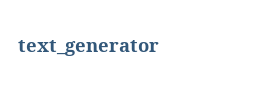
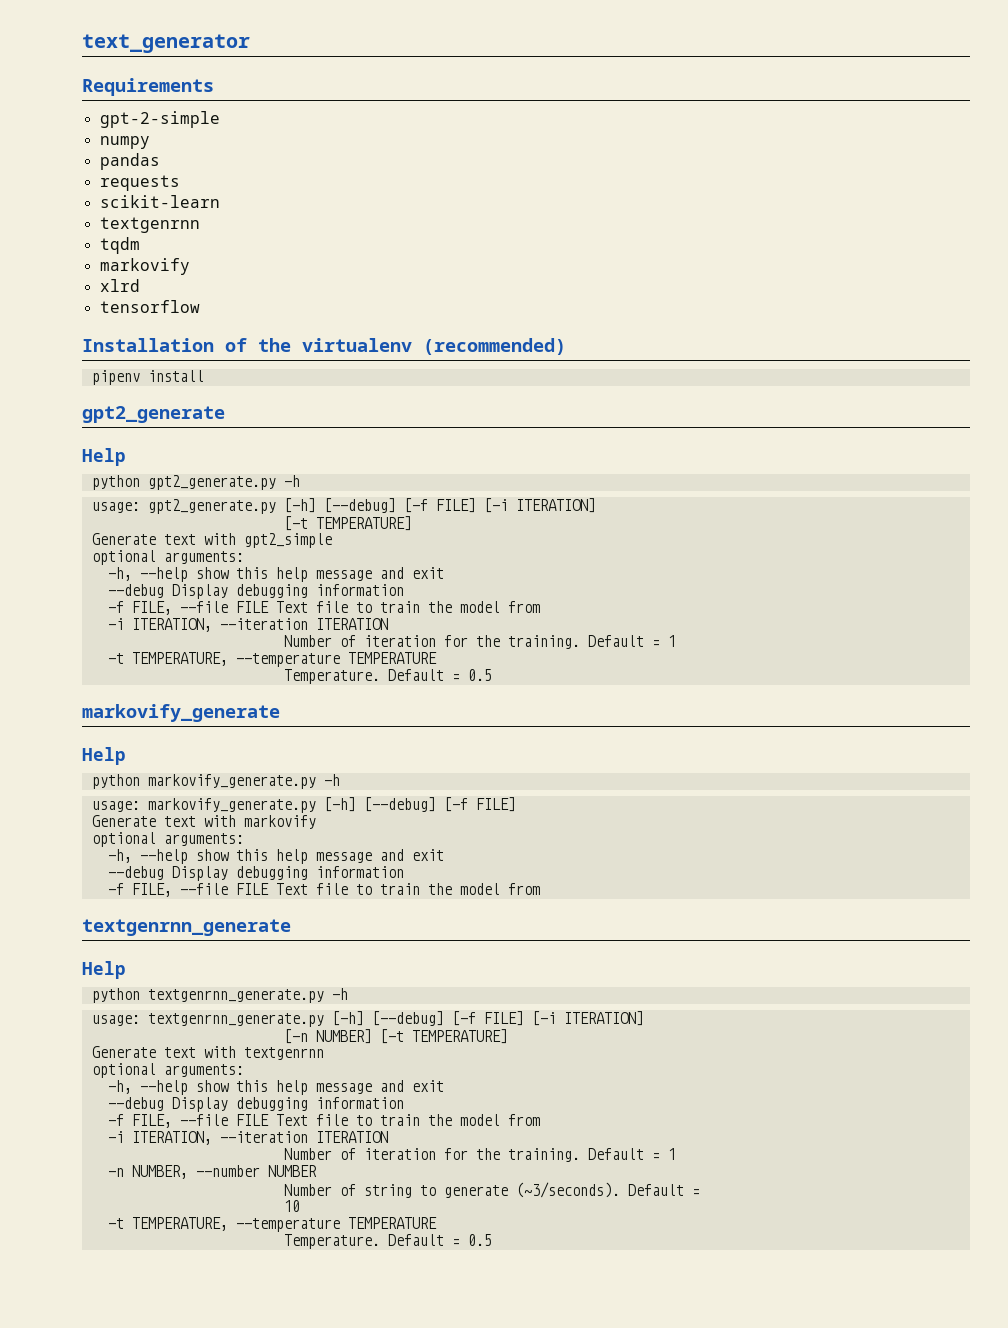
(159, 48) none -> [82,78,214,96] [99,111,220,128] [99,136,150,149] [99,153,160,170] [99,175,180,191] [99,195,220,208] [99,217,200,233] [99,237,140,254] [99,258,190,275] [99,279,140,292] [99,300,200,313] [82,338,566,355] [91,370,204,385] [82,406,225,423] [82,448,126,466] [91,475,300,490] [91,498,596,514] [283,516,412,531] [91,533,332,548] [91,550,244,565] [107,567,444,582] [107,584,404,599] [107,601,540,615] [107,618,388,632] [283,635,676,649] [107,652,437,667] [283,669,492,684] [82,704,280,722] [82,747,126,765] [91,774,340,789] [91,797,516,813] [91,815,316,829] [91,832,244,847] [107,849,444,864] [107,866,404,881] [107,883,540,897] [82,919,291,936] [82,961,126,979] [91,988,348,1003] [91,1011,644,1027] [283,1029,508,1044] [91,1046,324,1060] [91,1063,244,1078] [107,1080,444,1095] [107,1097,404,1112] [107,1114,540,1128] [107,1131,388,1145] [283,1148,676,1162] [107,1165,317,1179] [283,1182,700,1198] [283,1200,300,1212] [107,1217,437,1232] [283,1234,492,1249] // Requirements // gpt-2-simple // numpy // pandas // requests // scikit-learn // textgenrnn // tqdm // markovify // xlrd // tensorflow // Installation of the virtualenv (recommended) // pipenv install // gpt2_generate // Help // python gpt2_generate.py -h // usage: gpt2_generate.py [-h] [--debug] [-f FILE] [-i ITERATION] // [-t TEMPERATURE] // Generate text with gpt2_simple // optional arguments: // -h, --help show this help message and exit // --debug Display debugging information // -f FILE, --file FILE Text file to train the model from // -i ITERATION, --iteration ITERATION // Number of iteration for the training. Default = 1 // -t TEMPERATURE, --temperature TEMPERATURE // Temperature. Default = 0.5 // markovify_generate // Help // python markovify_generate.py -h // usage: markovify_generate.py [-h] [--debug] [-f FILE] // Generate text with markovify // optional arguments: // -h, --help show this help message and exit // --debug Display debugging information // -f FILE, --file FILE Text file to train the model from // textgenrnn_generate // Help // python textgenrnn_generate.py -h // usage: textgenrnn_generate.py [-h] [--debug] [-f FILE] [-i ITERATION] // [-n NUMBER] [-t TEMPERATURE] // Generate text with textgenrnn // optional arguments: // -h, --help show this help message and exit // --debug Display debugging information // -f FILE, --file FILE Text file to train the model from // -i ITERATION, --iteration ITERATION // Number of iteration for the training. Default = 1 // -n NUMBER, --number NUMBER // Number of string to generate (~3/seconds). Default = // 10 // -t TEMPERATURE, --temperature TEMPERATURE // Temperature. Default = 0.5

